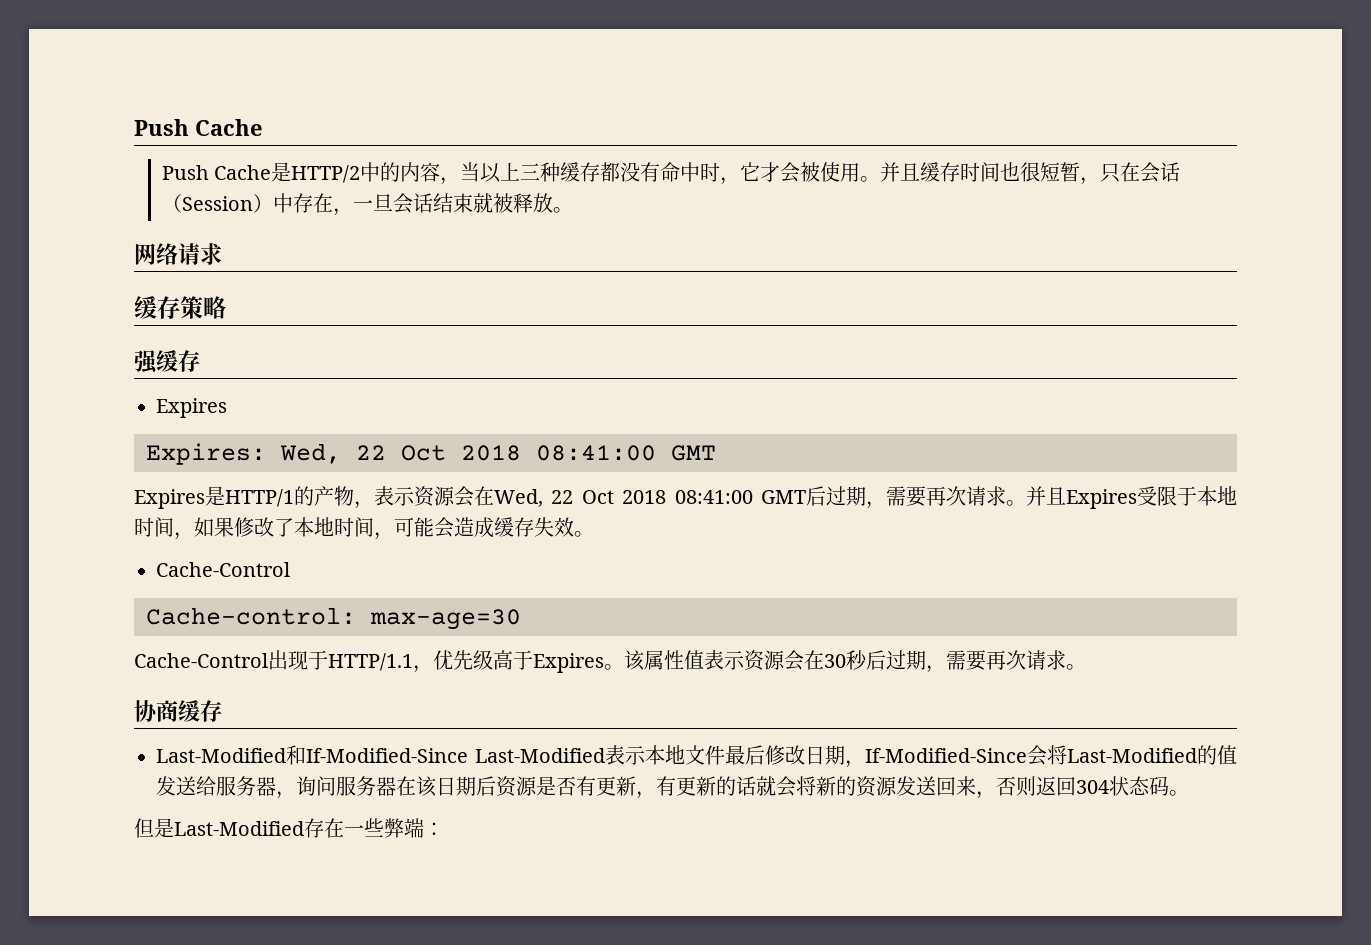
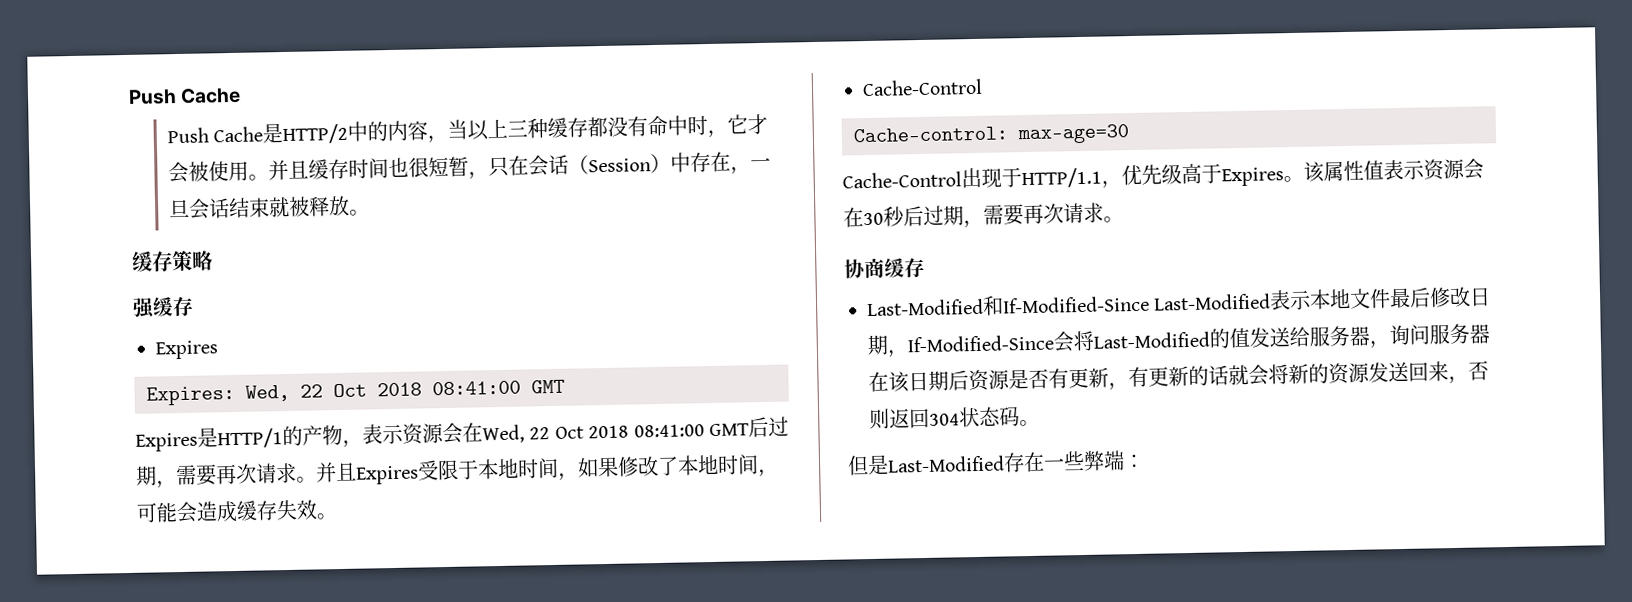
[134,243,222,265] // 网络请求 -> (371, 212) none

